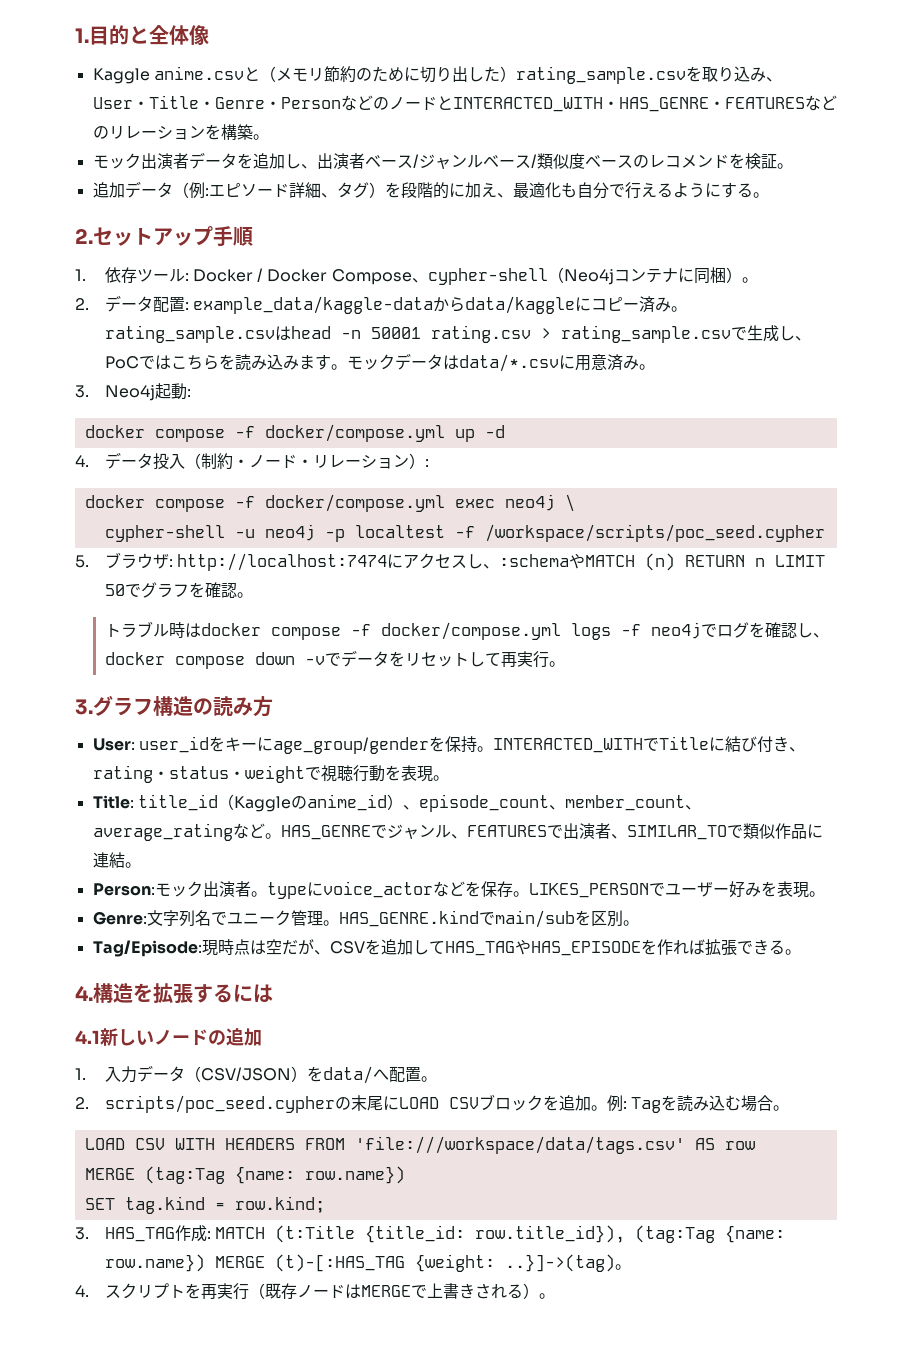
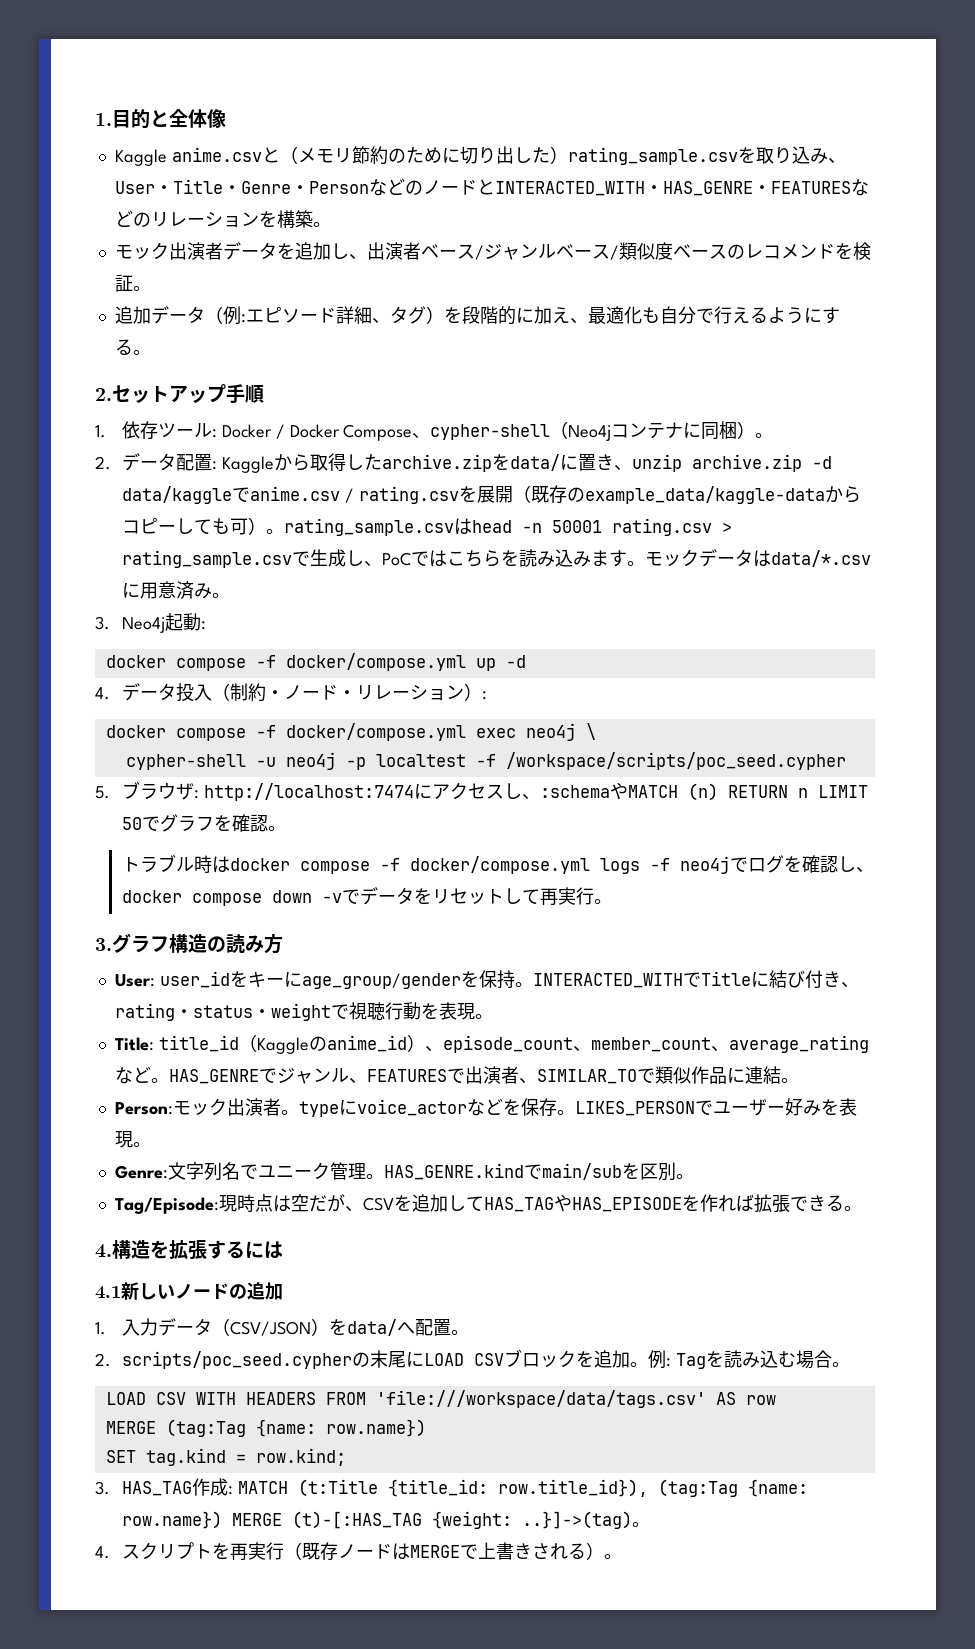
[192,296,671,314] example_data/kaggle-dataからdata/kaggleにコピー済み -> [221,453,832,473] [121,485,861,504] [121,517,266,535] Kaggleから取得したarchive.zipをdata/に置き、unzip archive.zip -d data/kaggleでanime.csv / rating.csvを展開（既存のexample_data/kaggle-dataからコピーしても可）

